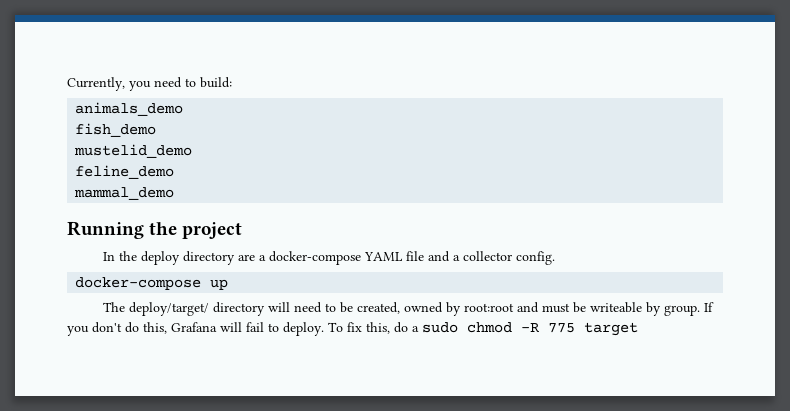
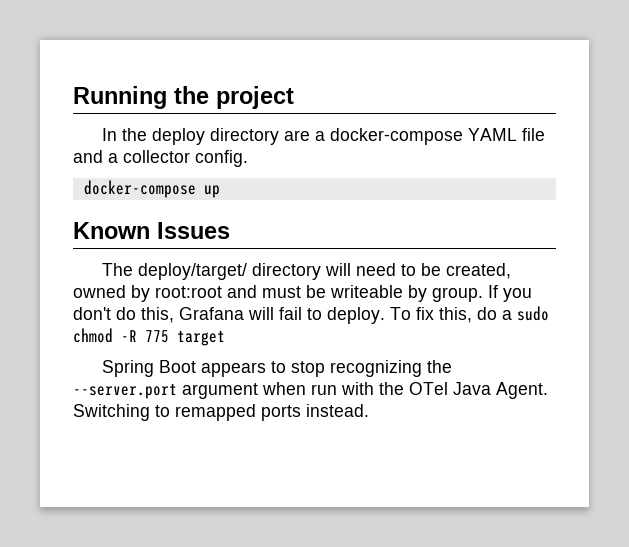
[67,77,232,91] [75,102,184,116] [75,123,157,137] [74,144,193,158] [75,165,175,179] [74,187,175,200] Currently, you need to build: // animals_demo // fish_demo // mustelid_demo // feline_demo // mammal_demo // -> (73, 97) none
(229, 284) none -> [73,222,230,239] // Known Issues
(638, 329) none -> [101,360,452,377] [73,382,548,399] [73,404,369,421] // Spring Boot appears to stop recognizing the --server.port argument when run with the OTel Java Agent. Switching to remapped ports instead.

